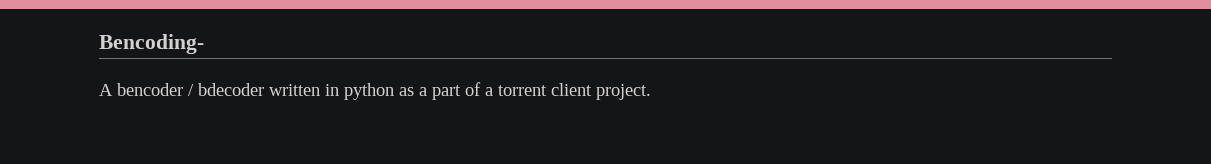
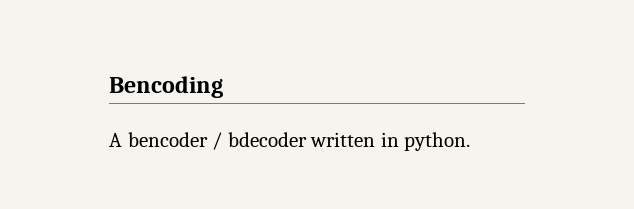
[99,34,204,54] Bencoding- -> [109,76,223,98] Bencoding
[344,82,651,100] python as a part of a torrent client project. -> [404,132,471,151] python.

